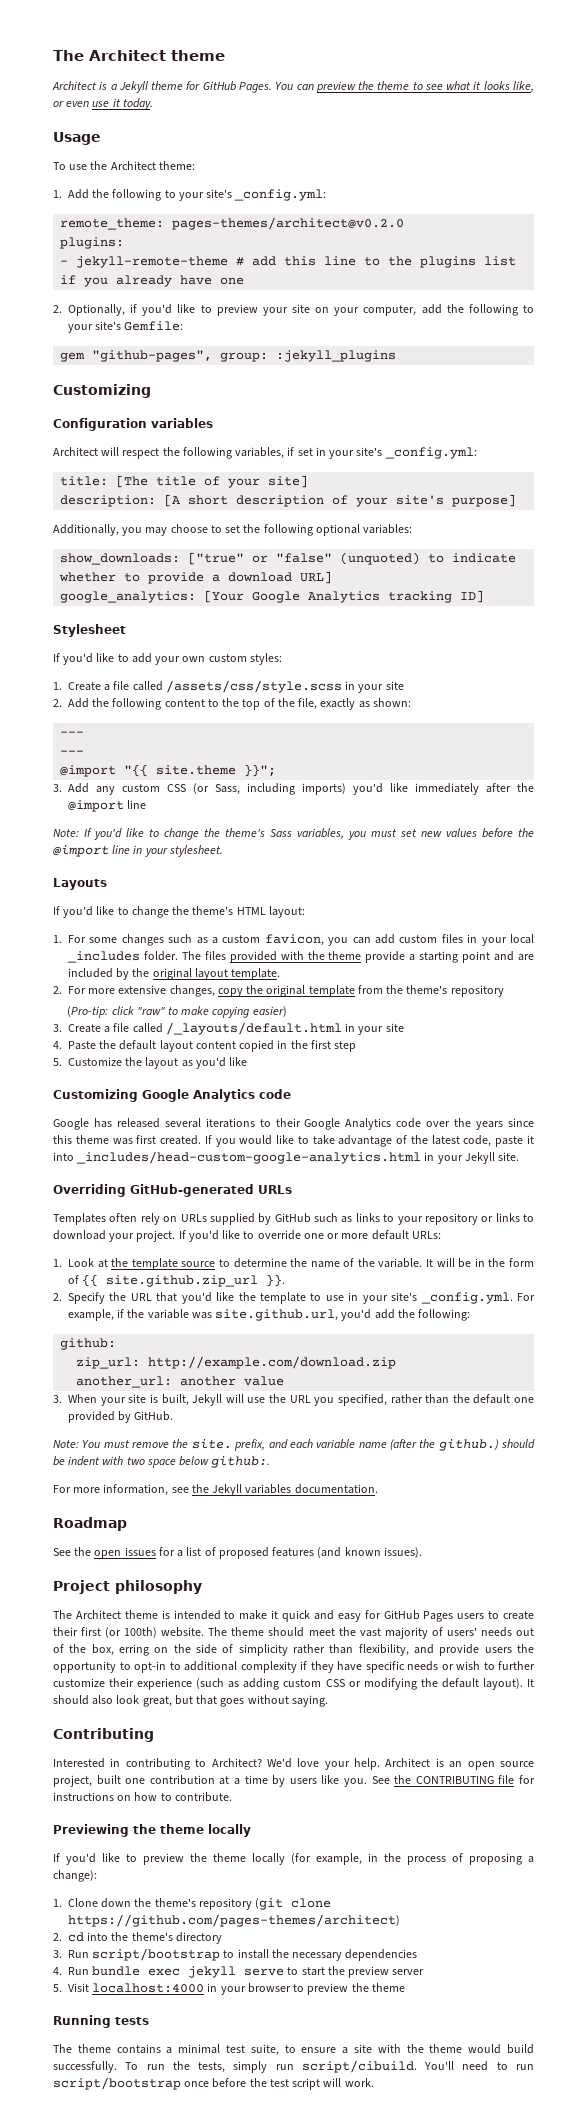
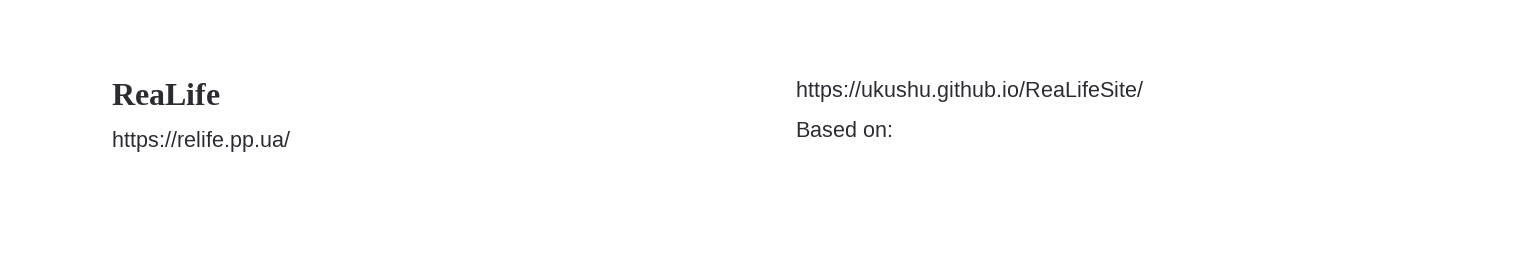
[53,50,225,61] [52,81,534,93] [53,98,153,110] [53,132,101,145] [53,161,195,170] [53,189,327,201] [60,217,405,230] [60,237,125,249] [60,256,517,268] [60,275,245,287] [53,304,535,316] [68,321,184,333] [60,350,397,362] [53,384,151,398] [53,418,213,431] [53,447,477,459] [60,475,309,488] [60,494,517,507] [53,524,413,536] [60,552,517,565] [59,571,333,584] [60,590,485,603] [53,624,126,637] [53,653,282,665] [53,680,404,693] [53,698,411,710] [60,731,85,736] [60,750,85,755] [60,764,277,777] [53,783,534,795] [68,800,147,812] [53,828,534,840] [53,845,223,857] [53,878,107,890] [53,906,305,918] [53,934,534,946] [67,951,534,963] [68,968,281,980] [53,985,504,997] [67,1006,287,1018] [53,1022,404,1035] [53,1040,357,1052] [53,1057,248,1069] [53,1089,291,1102] [53,1118,534,1130] [53,1135,534,1147] [53,1151,520,1164] [53,1184,292,1197] [53,1213,534,1225] [53,1230,441,1242] [53,1258,534,1270] [68,1274,286,1287] [53,1292,535,1304] [68,1309,471,1321] [60,1338,117,1350] [76,1356,397,1369] [76,1376,285,1388] [53,1394,534,1406] [68,1411,174,1423] [53,1439,535,1451] [53,1456,271,1468] [53,1484,378,1496] [53,1517,127,1531] [53,1547,422,1559] [53,1580,202,1594] [53,1610,534,1622] [53,1627,534,1639] [53,1644,534,1656] [53,1661,535,1673] [53,1678,535,1690] [53,1695,328,1707] [53,1728,154,1742] [53,1758,534,1770] [53,1775,536,1787] [53,1792,232,1802] [53,1824,251,1837] [53,1853,534,1865] [53,1870,97,1882] [53,1898,332,1910] [68,1914,400,1927] [53,1932,222,1944] [53,1948,418,1961] [53,1966,425,1978] [53,1983,405,1995] [53,2015,149,2028] [53,2044,535,2056] [53,2060,534,2073] [53,2077,374,2090] The Architect theme // Architect is a Jekyll theme for GitHub Pages. You can preview the theme to see what it looks like, or even use it today. // Usage // To use the Architect theme: // 1. Add the following to your site's _config.yml: // remote_theme: pages-themes/architect@v0.2.0 // plugins: // - jekyll-remote-theme # add this line to the plugins list if you already have one // 2. Optionally, if you'd like to preview your site on your computer, add the following to your site's Gemfile: // gem "github-pages", group: :jekyll_plugins // Customizing // Configuration variables // Architect will respect the following variables, if set in your site's _config.yml: // title: [The title of your site] // description: [A short description of your site's purpose] // Additionally, you may choose to set the following optional variables: // show_downloads: ["true" or "false" (unquoted) to indicate whether to provide a download URL] // google_analytics: [Your Google Analytics tracking ID] // Stylesheet // If you'd like to add your own custom styles: // 1. Create a file called /assets/css/style.scss in your site // 2. Add the following content to the top of the file, exactly as shown: // --- // --- // @import "{{ site.theme }}"; // 3. Add any custom CSS (or Sass, including imports) you'd like immediately after the @import line // Note: If you'd like to change the theme's Sass variables, you must set new values before the @import line in your stylesheet. // Layouts // If you'd like to change the theme's HTML layout: // 1. For some changes such as a custom favicon, you can add custom files in your local _includes folder. The files provided with the theme provide a starting point and are included by the original layout template. // 2. For more extensive changes, copy the original template from the theme's repository // (Pro-tip: click "raw" to make copying easier) // 3. Create a file called /_layouts/default.html in your site // 4. Paste the default layout content copied in the first step // 5. Customize the layout as you'd like // Customizing Google Analytics code // Google has released several iterations to their Google Analytics code over the years since this theme was first created. If you would like to take advantage of the latest code, paste it into _includes/head-custom-google-analytics.html in your Jekyll site. // Overriding GitHub-generated URLs // Templates often rely on URLs supplied by GitHub such as links to your repository or links to download your project. If you'd like to override one or more default URLs: // 1. Look at the template source to determine the name of the variable. It will be in the form of {{ site.github.zip_url }}. // 2. Specify the URL that you'd like the template to use in your site's _config.yml. For example, if the variable was site.github.url, you'd add the following: // github: // zip_url: http://example.com/download.zip // another_url: another value // 3. When your site is built, Jekyll will use the URL you specified, rather than the default one provided by GitHub. // Note: You must remove the site. prefix, and each variable name (after the github.) should be indent with two space below github:. // For more information, see the Jekyll variables documentation. // Roadmap // See the open issues for a list of proposed features (and known issues). // Project philosophy // The Architect theme is intended to make it quick and easy for GitHub Pages users to create their first (or 100th) website. The theme should meet the vast majority of users' needs out of the box, erring on the side of simplicity rather than flexibility, and provide users the opportunity to opt-in to additional complexity if they have specific needs or wish to further customize their experience (such as adding custom CSS or modifying the default layout). It should also look great, but that goes without saying. // Contributing // Interested in contributing to Architect? We'd love your help. Architect is an open source project, built one contribution at a time by users like you. See the CONTRIBUTING file for instructions on how to contribute. // Previewing the theme locally // If you'd like to preview the theme locally (for example, in the process of proposing a change): // 1. Clone down the theme's repository (git clone https://github.com/pages-themes/architect) // 2. cd into the theme's directory // 3. Run script/bootstrap to install the necessary dependencies // 4. Run bundle exec jekyll serve to start the preview server // 5. Visit localhost:4000 in your browser to preview the theme // Running tests // The theme contains a minimal test suite, to ensure a site with the theme would build successfully. To run the tests, simply run script/cibuild. You'll need to run script/bootstrap once before the test script will work. -> [112,83,220,105] [112,131,290,152] [796,81,1143,102] [796,121,893,137] ReaLife // https://relife.pp.ua/ // https://ukushu.github.io/ReaLifeSite/ // Based on:

